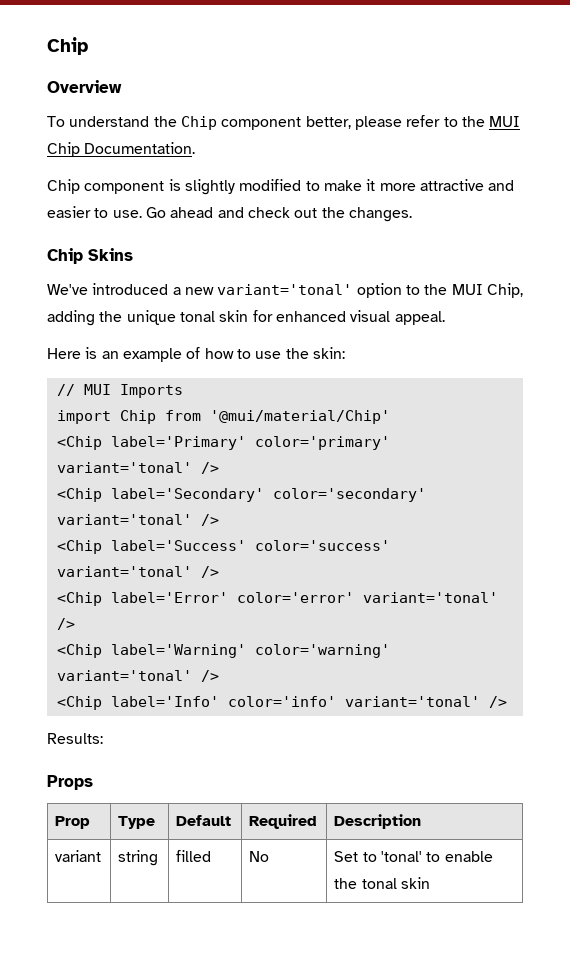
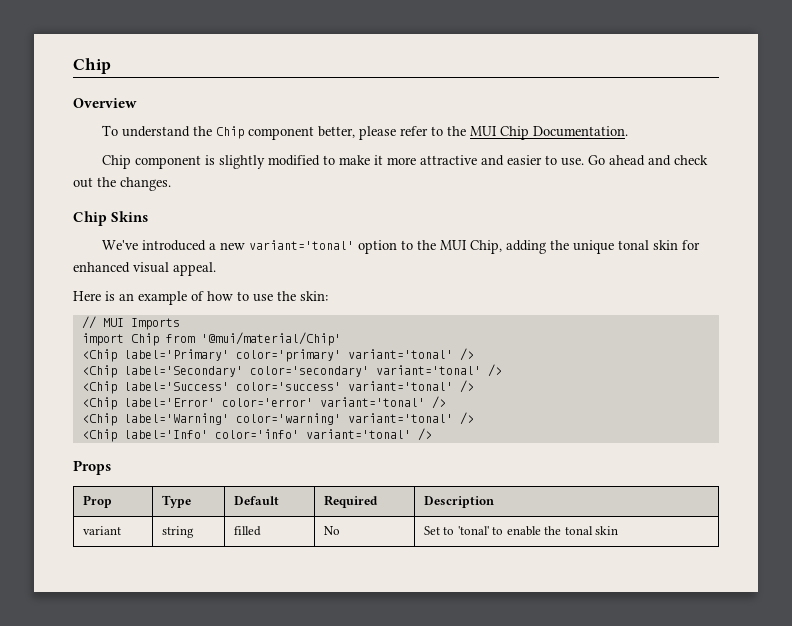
[47,733,103,744] // Results: -> (432, 434) none

